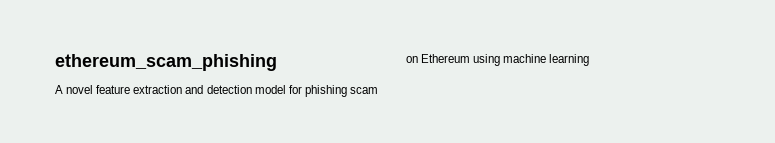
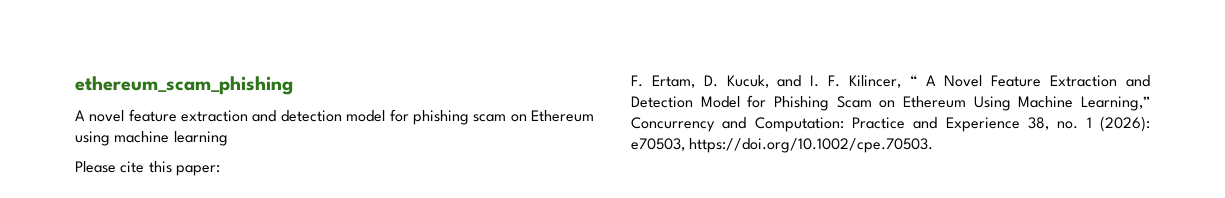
(590, 60) none -> [75,161,220,176] [631,75,1150,88] [631,95,1150,111] [631,116,1150,132] [631,138,934,153] // Please cite this paper: // F. Ertam, D. Kucuk, and I. F. Kilincer, “ A Novel Feature Extraction and Detection Model for Phishing Scam on Ethereum Using Machine Learning,” Concurrency and Computation: Practice and Experience 38, no. 1 (2026): e70503, https://doi.org/10.1002/cpe.70503.

